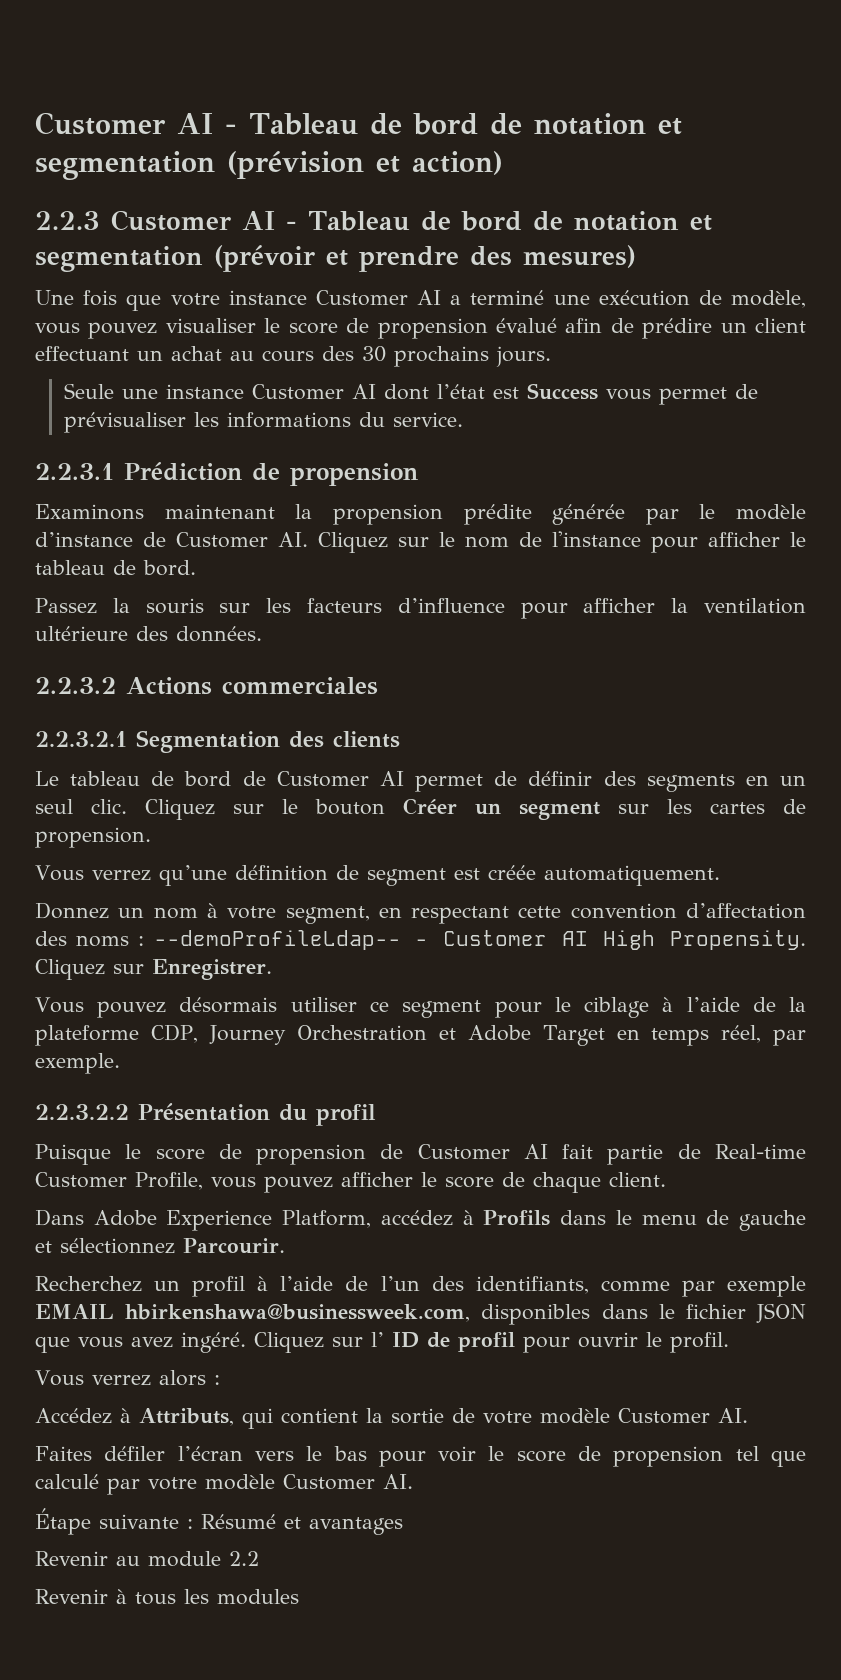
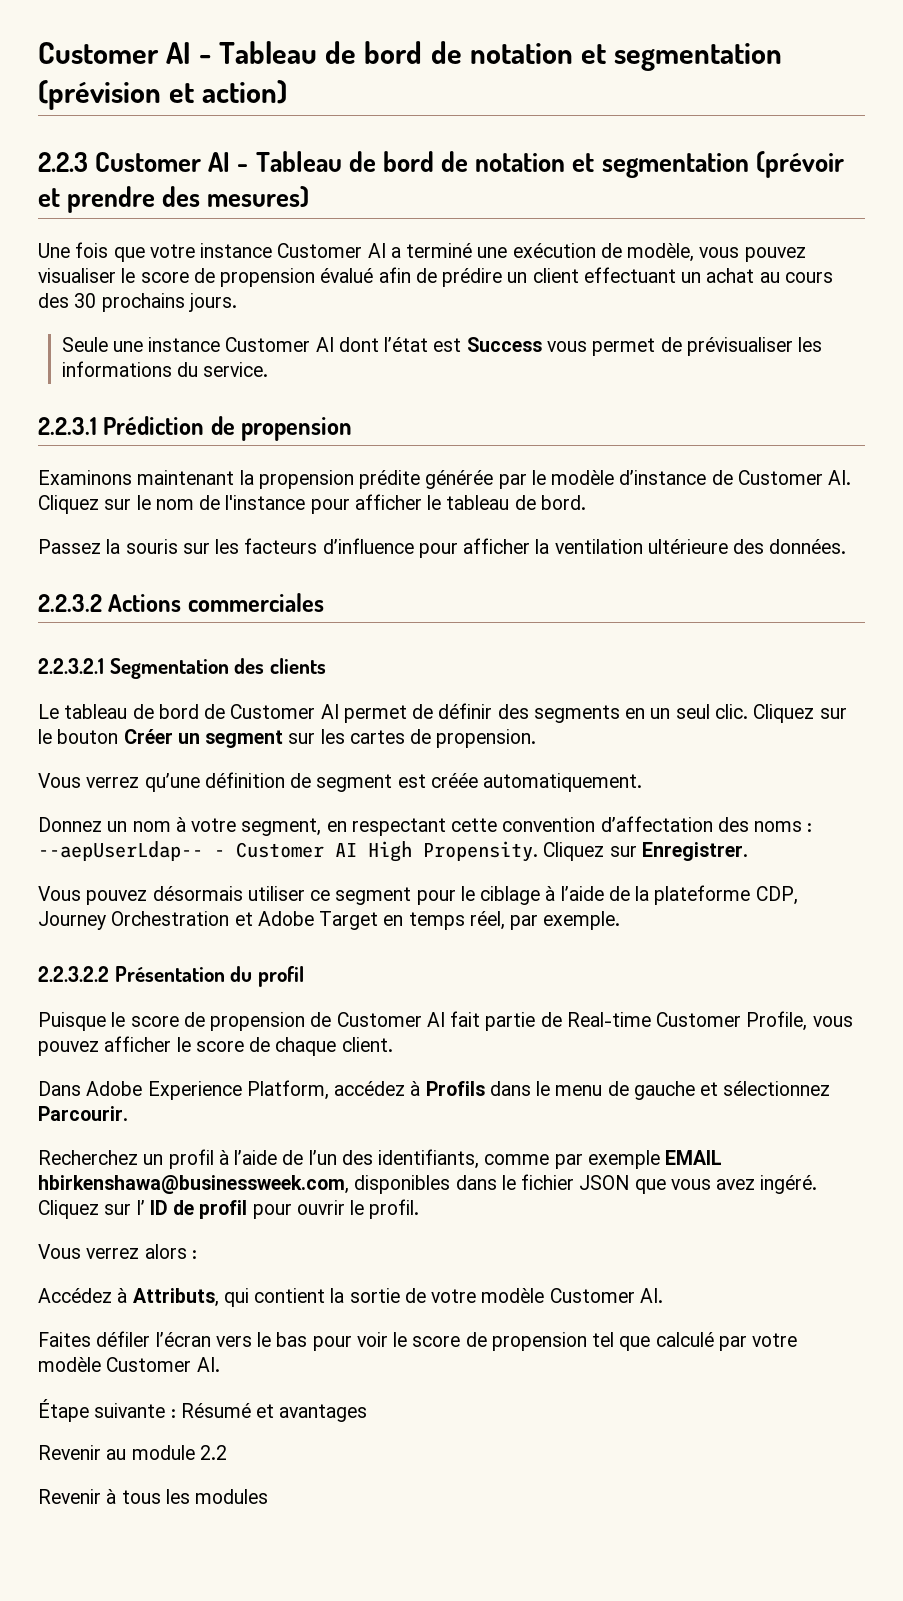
[153,930,401,950] --demoProfileLdap-- -> [38,841,203,861] --aepUserLdap--

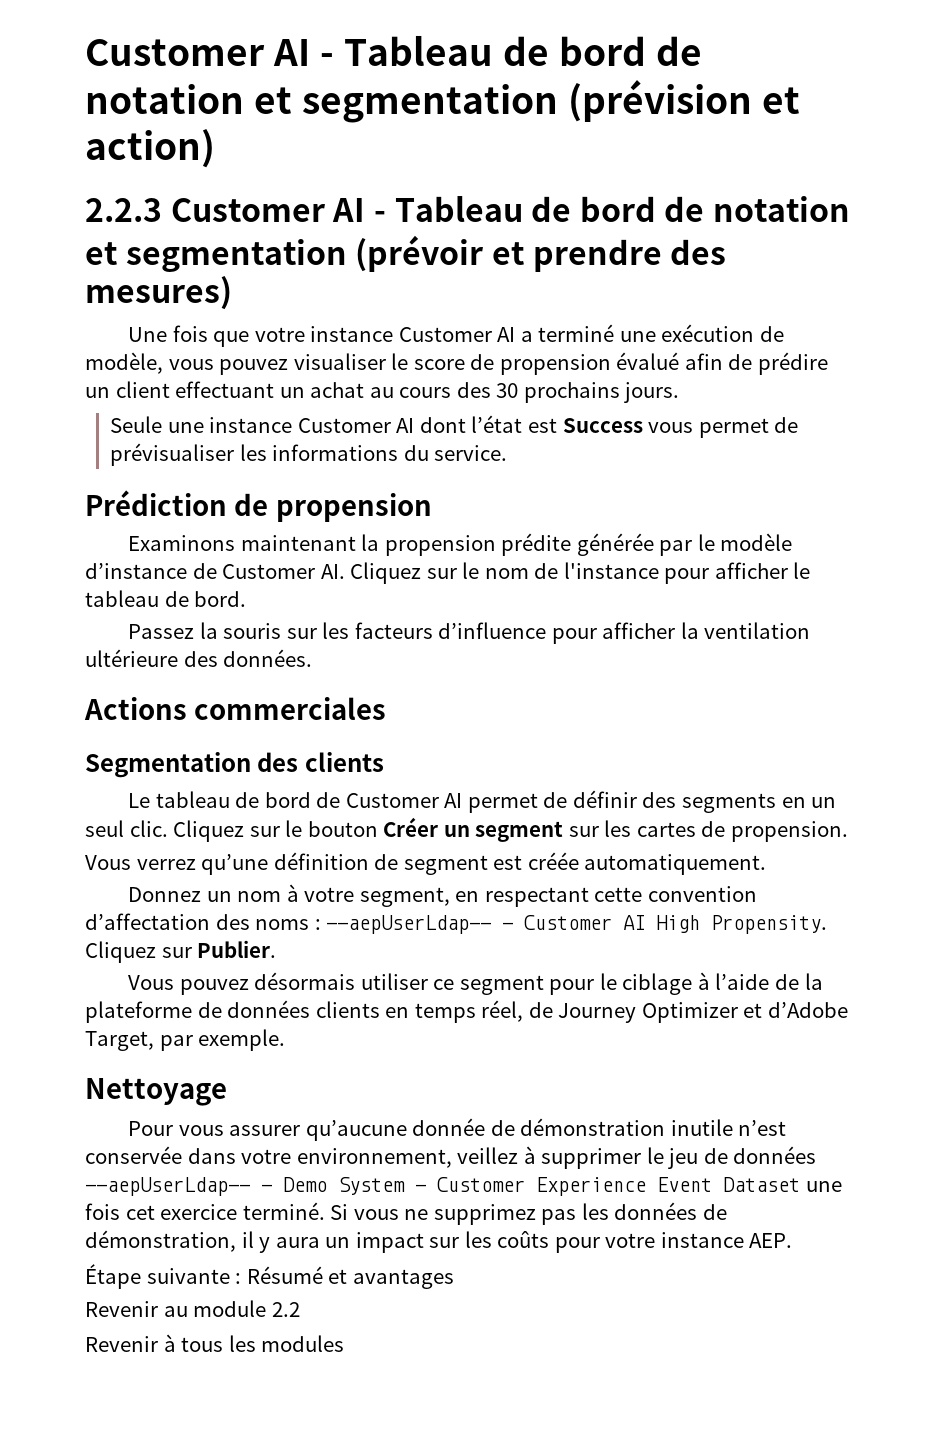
[38,417,97,435] 2.2.3.1 -> (508, 453) none
[38,594,102,612] 2.2.3.2 -> (313, 658) none
[38,658,104,674] 2.2.3.2.1 -> (387, 708) none
[641,842,748,861] Enregistrer. -> [197,940,277,958] Publier.
[755,886,798,905] [38,911,621,930] [38,966,305,987] [38,1011,853,1031] [38,1036,393,1056] [38,1080,831,1100] [38,1106,128,1121] [38,1149,723,1169] [38,1174,818,1194] [38,1199,420,1219] [38,1244,197,1259] [38,1288,663,1307] [38,1331,798,1351] [38,1357,220,1372] CDP, Journey Orchestration et Adobe Target en temps réel, par exemple. // 2.2.3.2.2 Présentation du profil // Puisque le score de propension de Customer AI fait partie de Real-time Customer Profile, vous pouvez afficher le score de chaque client. // Dans Adobe Experience Platform, accédez à Profils dans le menu de gauche et sélectionnez Parcourir. // Recherchez un profil à l’aide de l’un des identifiants, comme par exemple EMAIL hbirkenshawa@businessweek.com, disponibles dans le fichier JSON que vous avez ingéré. Cliquez sur l’ ID de profil pour ouvrir le profil. // Vous verrez alors : // Accédez à Attributs, qui contient la sortie de votre modèle Customer AI. // Faites défiler l’écran vers le bas pour voir le score de propension tel que calculé par votre modèle Customer AI. -> [197,1000,848,1023] [85,1029,286,1051] [85,1078,227,1106] [128,1118,787,1141] [85,1146,817,1169] [85,1177,842,1196] [85,1202,727,1225] [85,1230,793,1253] de données clients en temps réel, de Journey Optimizer et d’Adobe Target, par exemple. // Nettoyage // Pour vous assurer qu’aucune donnée de démonstration inutile n’est conservée dans votre environnement, veillez à supprimer le jeu de données --aepUserLdap-- - Demo System - Customer Experience Event Dataset une fois cet exercice terminé. Si vous ne supprimez pas les données de démonstration, il y aura un impact sur les coûts pour votre instance AEP.

